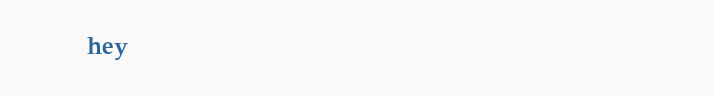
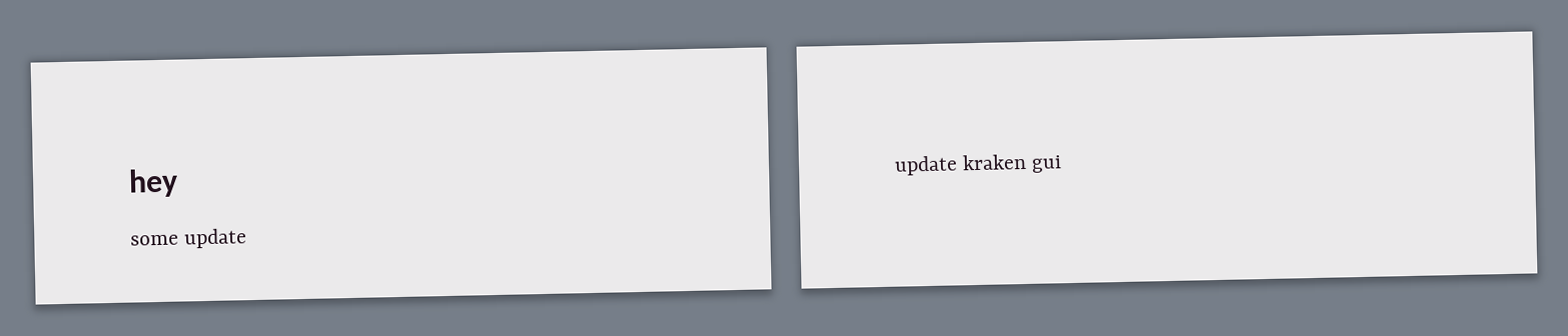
(128, 49) none -> [130,228,248,249] [894,153,1063,176] // some update // update kraken gui

